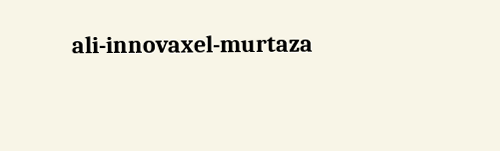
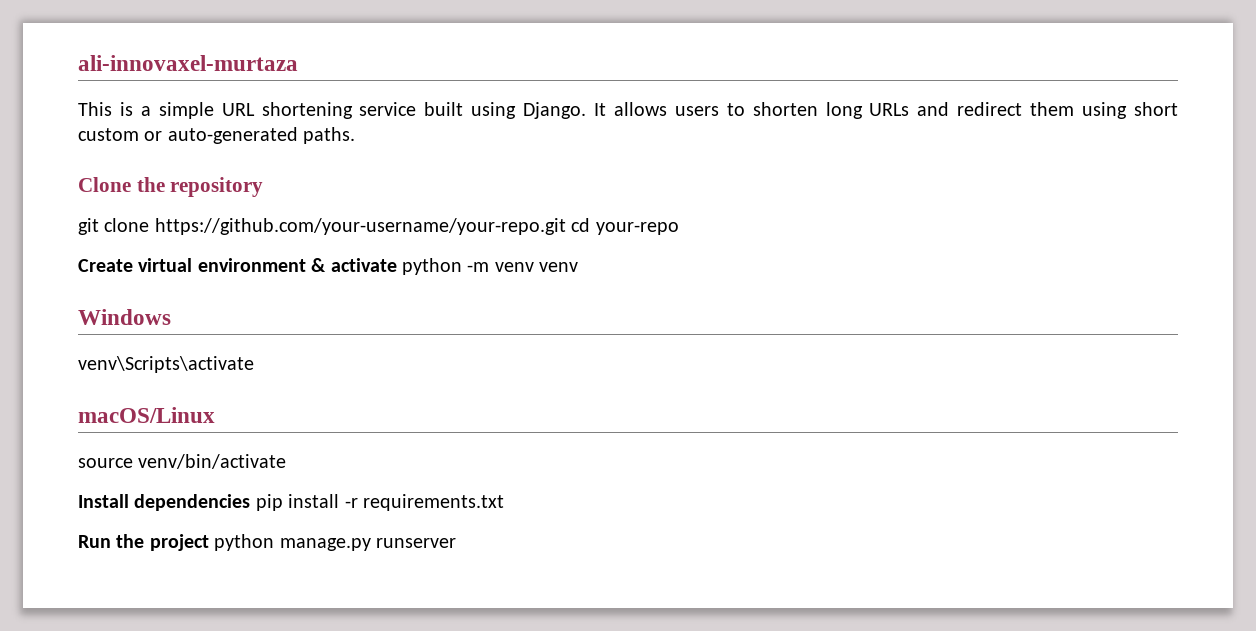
(313, 44) none -> [78,102,1179,119] [78,127,356,144] [78,177,264,197] [78,218,679,235] [78,258,579,275] [78,309,171,325] [78,356,254,373] [78,407,215,423] [78,454,287,469] [78,494,504,511] [78,534,456,551] // This is a simple URL shortening service built using Django. It allows users to shorten long URLs and redirect them using short custom or auto-generated paths. // Clone the repository // git clone https://github.com/your-username/your-repo.git cd your-repo // Create virtual environment & activate python -m venv venv // Windows // venv\Scripts\activate // macOS/Linux // source venv/bin/activate // Install dependencies pip install -r requirements.txt // Run the project python manage.py runserver

